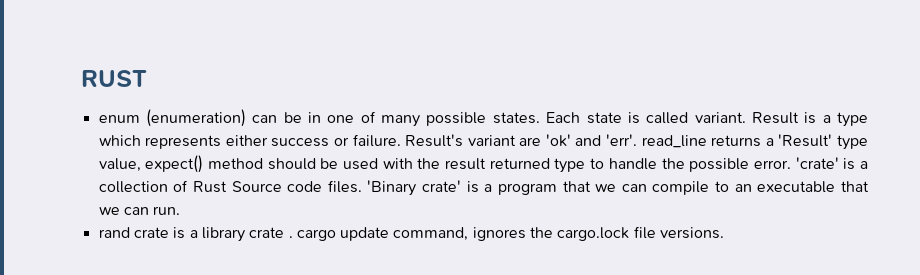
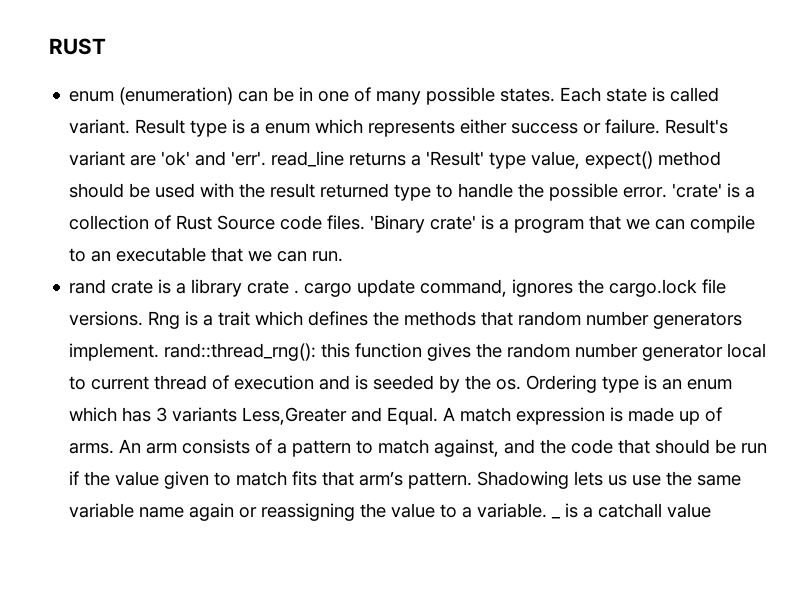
[804,112,869,127] is a type -> [190,119,311,137] type is a enum
(725, 233) none -> [148,311,743,329] [69,343,767,361] [69,375,733,393] [69,407,723,425] [69,439,768,457] [69,471,742,489] [69,503,712,521] Rng is a trait which defines the methods that random number generators implement. rand::thread_rng(): this function gives the random number generator local to current thread of execution and is seeded by the os. Ordering type is an enum which has 3 variants Less,Greater and Equal. A match expression is made up of arms. An arm consists of a pattern to match against, and the code that should be run if the value given to match fits that arm’s pattern. Shadowing lets us use the same variable name again or reassigning the value to a variable. _ is a catchall value

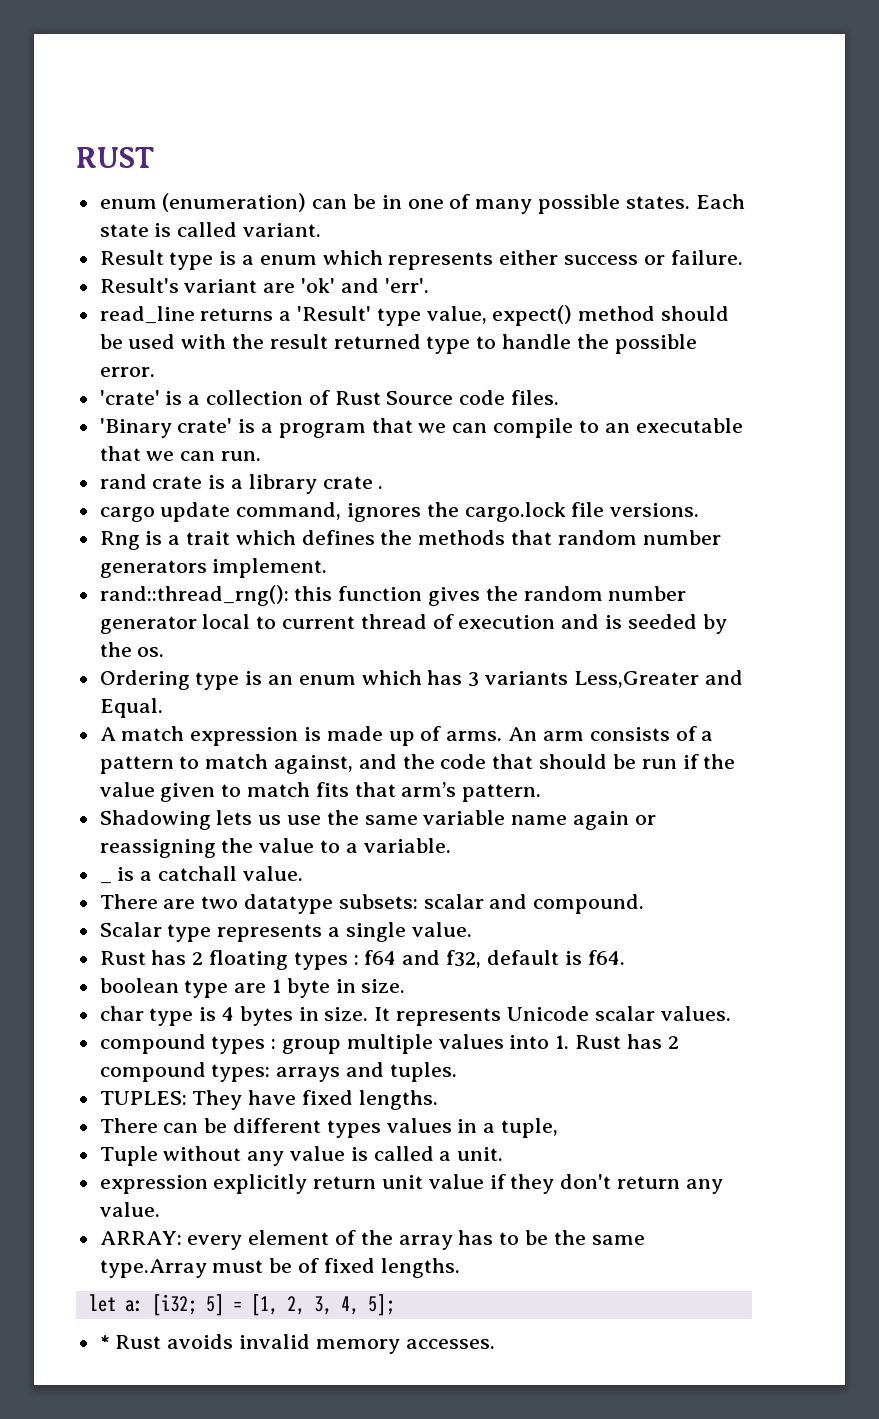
(131, 126) none -> (322, 230) //
(661, 126) none -> (743, 257) //
(267, 158) none -> (429, 285) //
(668, 192) none -> (155, 372) //
(366, 222) none -> (560, 397) //
(300, 292) none -> (384, 487) //
(144, 318) none -> (700, 510) //
(160, 352) none -> (328, 568) //
(522, 384) none -> (165, 652) //
(439, 416) none -> (163, 708) //
(473, 480) none -> (542, 793) //
(548, 510) none -> (451, 845) //
[667,503,712,518] value -> [242,866,303,881] [99,894,645,914] [99,922,472,942] [99,950,625,970] [99,978,406,998] [99,1006,731,1026] [99,1034,679,1054] [99,1062,457,1082] [99,1090,438,1110] [99,1118,559,1138] [99,1146,504,1166] [99,1174,723,1194] [99,1202,160,1217] [99,1230,645,1250] [99,1258,460,1278] [88,1294,395,1316] [99,1334,495,1354] value. // There are two datatype subsets: scalar and compound. // Scalar type represents a single value. // Rust has 2 floating types : f64 and f32, default is f64. // boolean type are 1 byte in size. // char type is 4 bytes in size. It represents Unicode scalar values. // compound types : group multiple values into 1. Rust has 2 compound types: arrays and tuples. // TUPLES: They have fixed lengths. // There can be different types values in a tuple, // Tuple without any value is called a unit. // expression explicitly return unit value if they don't return any value. // ARRAY: every element of the array has to be the same type.Array must be of fixed lengths. // let a: [i32; 5] = [1, 2, 3, 4, 5]; // * Rust avoids invalid memory accesses.

